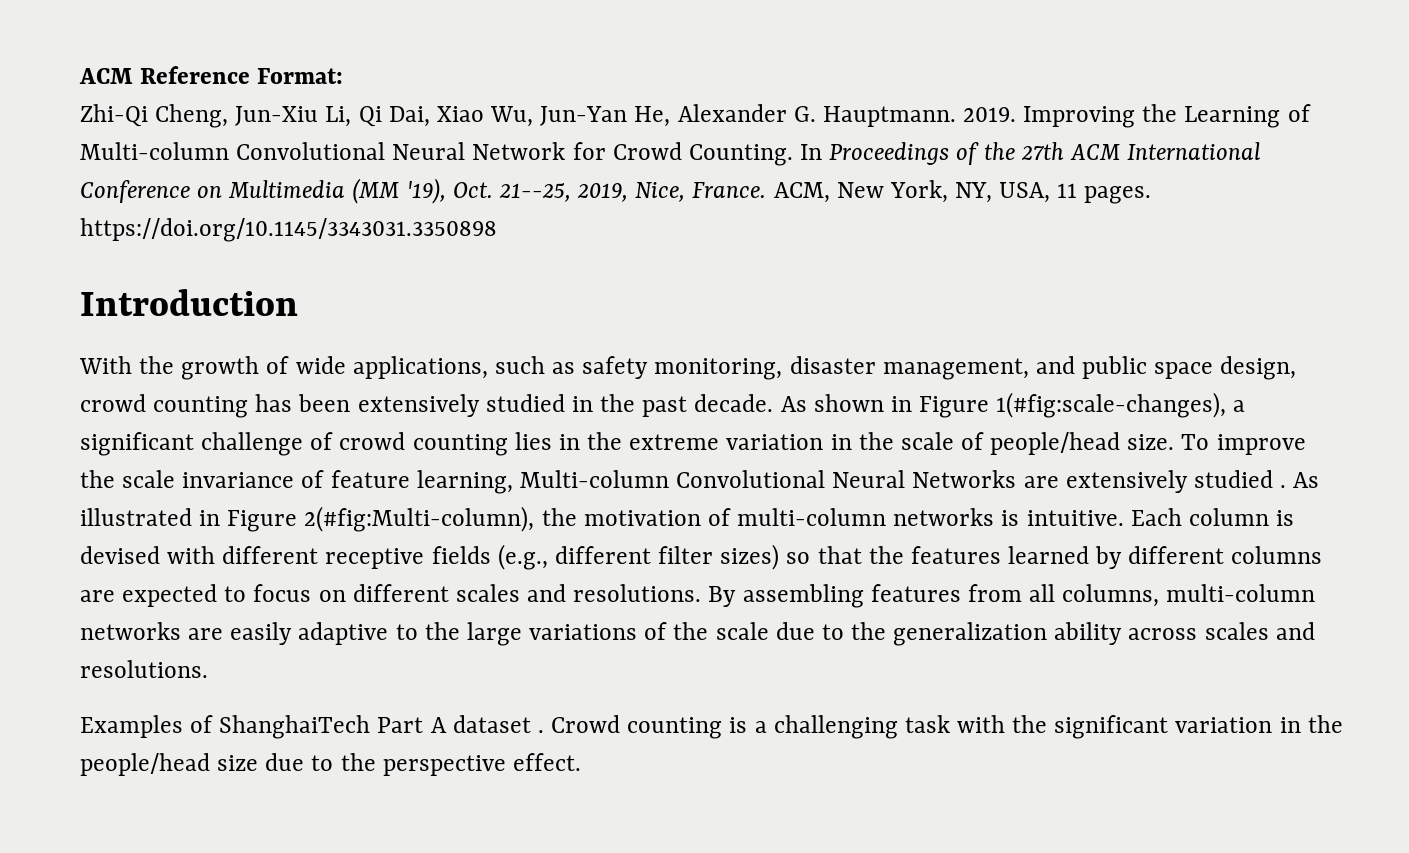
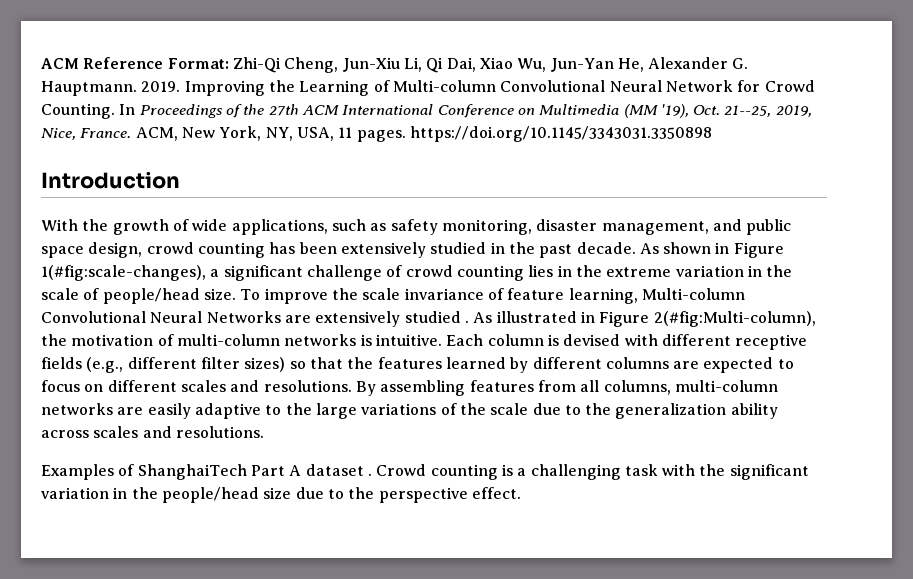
(344, 76) // -> (229, 63) none

